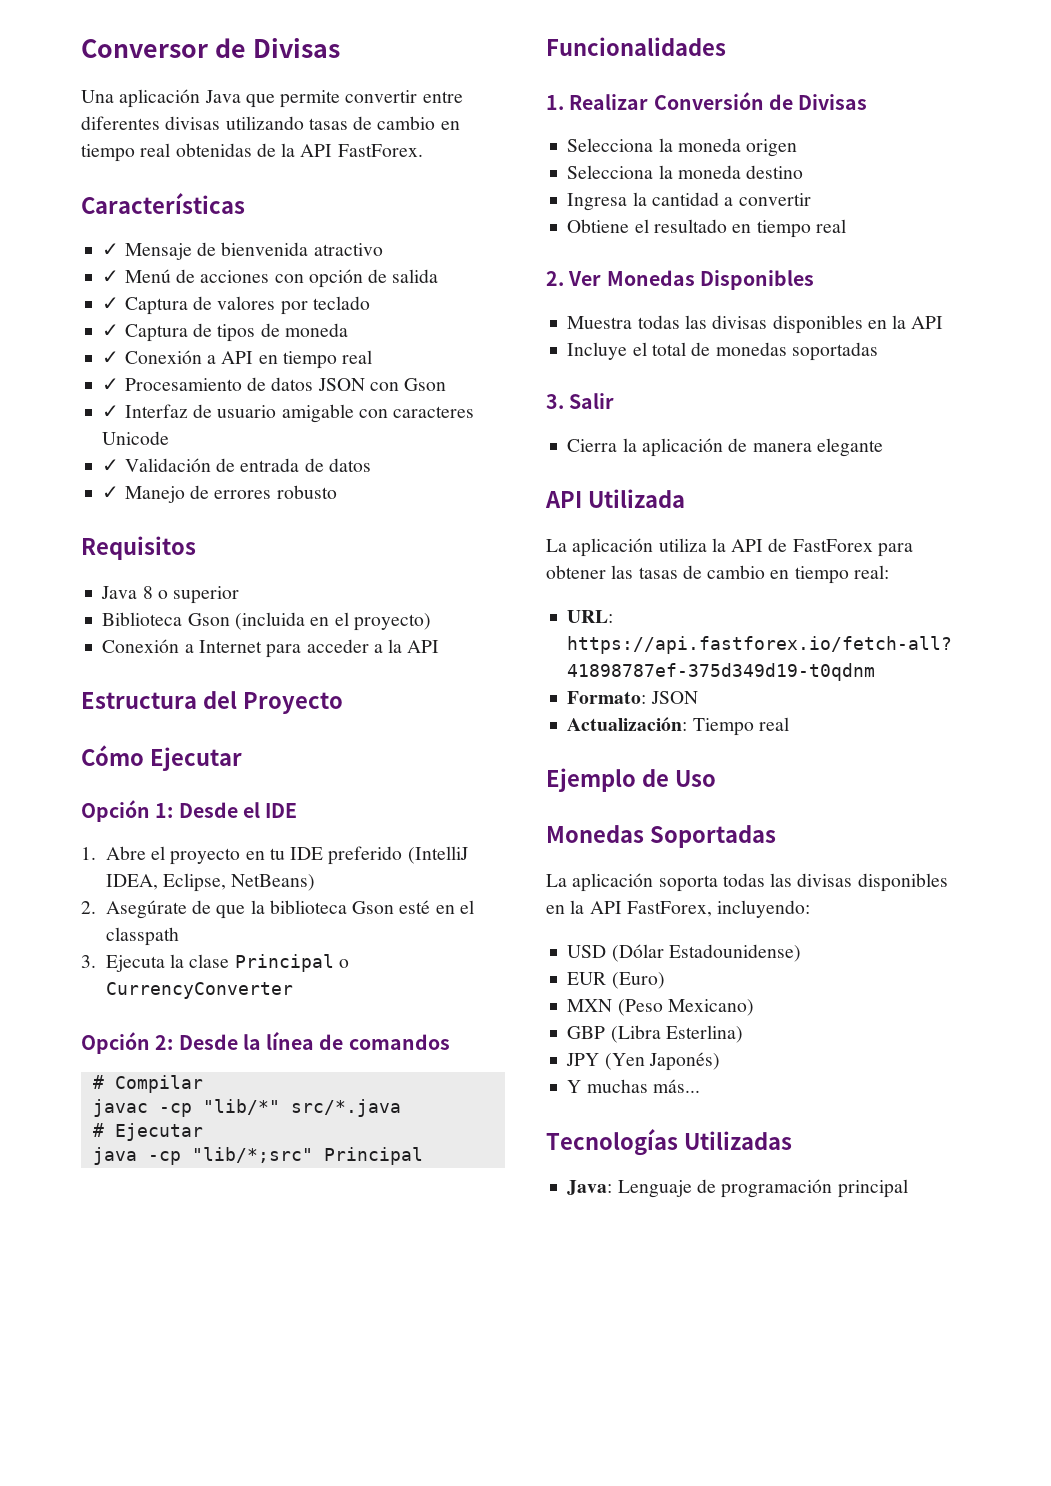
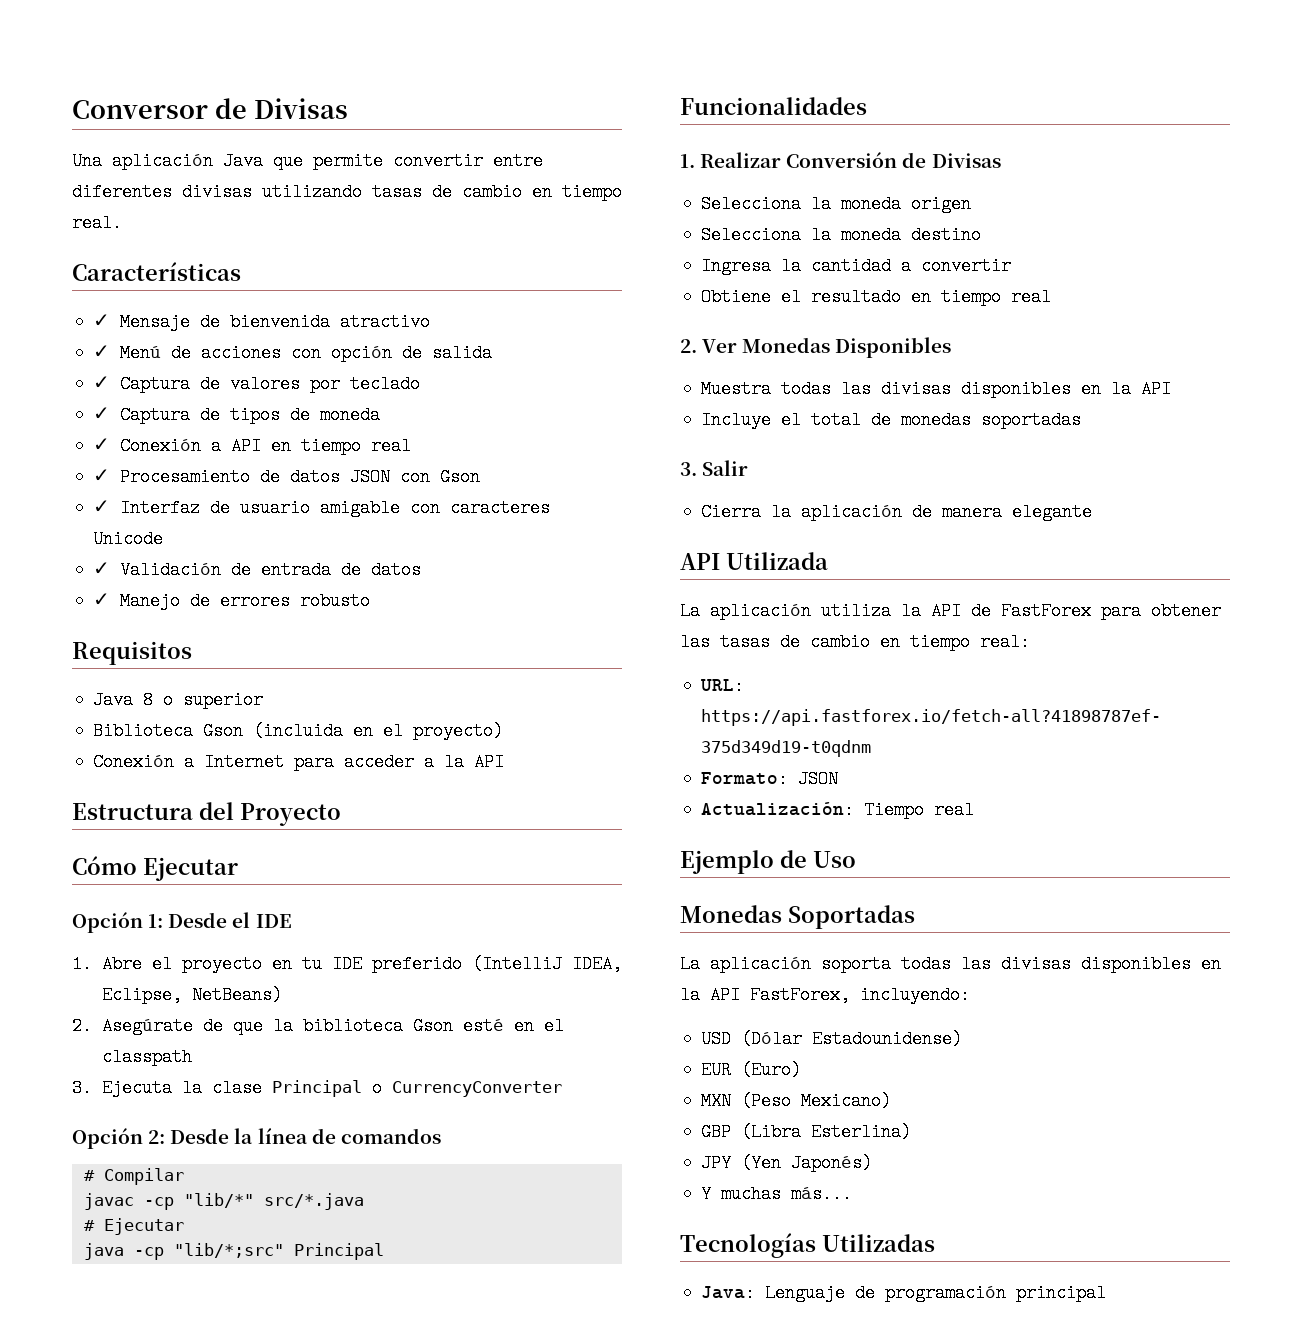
[140,143,423,157] real obtenidas de la API FastForex. -> [72,214,122,232] real.

